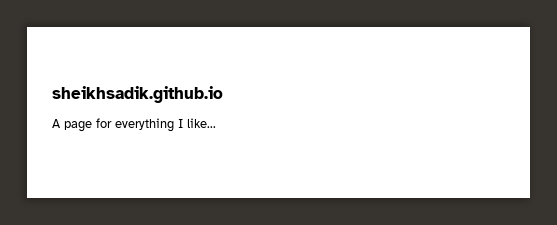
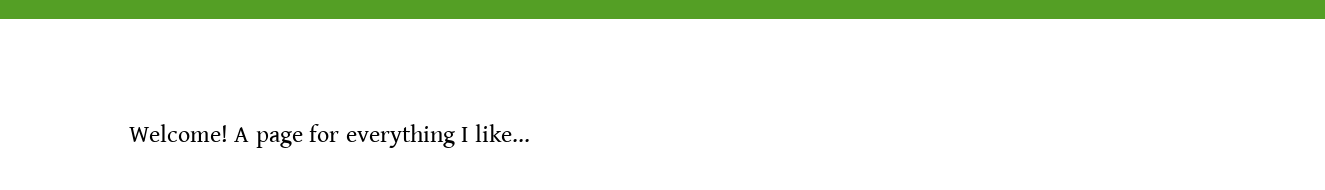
[52,86,223,103] sheikhsadik.github.io // -> [129,124,228,142] Welcome!

